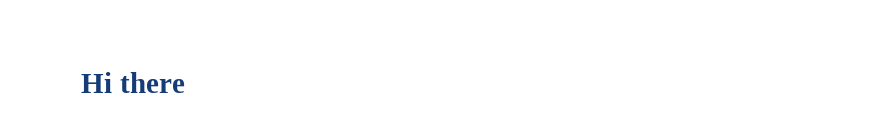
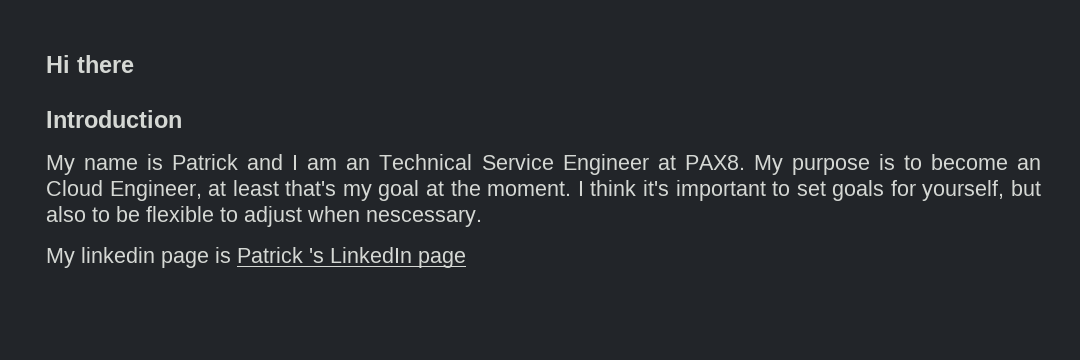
(185, 82) none -> [46,110,182,128] [46,154,1041,175] [46,180,1041,201] [46,206,482,227] [46,247,466,268] // Introduction // My name is Patrick and I am an Technical Service Engineer at PAX8. My purpose is to become an Cloud Engineer, at least that's my goal at the moment. I think it's important to set goals for yourself, but also to be flexible to adjust when nescessary. // My linkedin page is Patrick 's LinkedIn page

